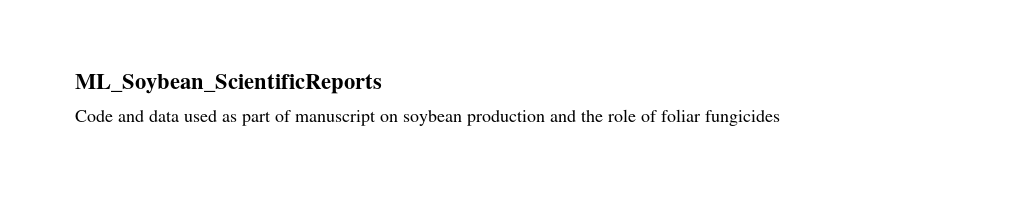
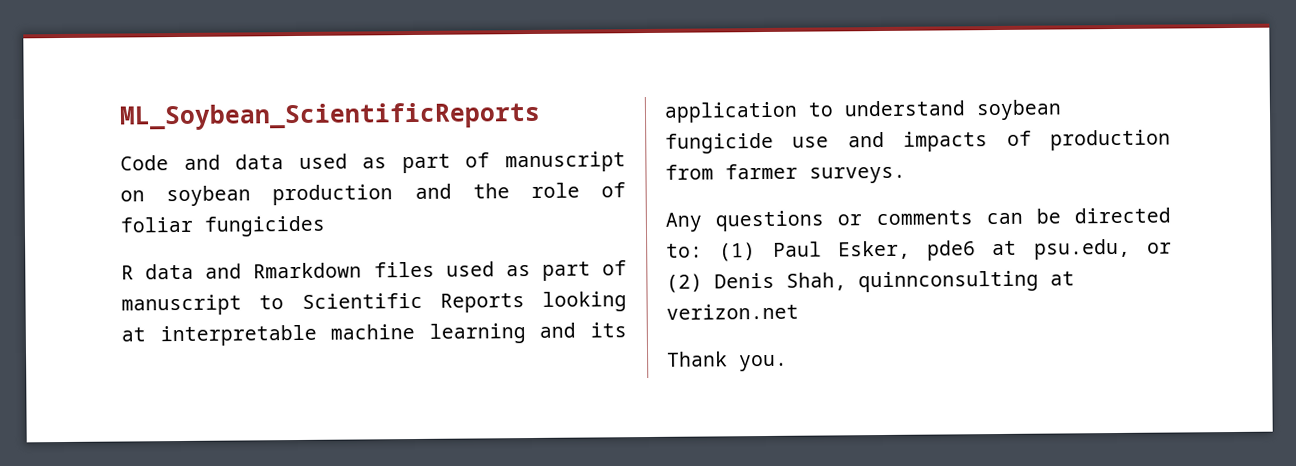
(780, 118) none -> [121,260,627,281] [121,291,627,316] [121,322,627,347] [664,99,1062,123] [665,129,1171,154] [665,163,906,184] [665,207,1171,232] [666,238,1172,262] [666,270,1075,293] [666,303,799,320] [667,351,788,372] // R data and Rmarkdown files used as part of manuscript to Scientific Reports looking at interpretable machine learning and its application to understand soybean fungicide use and impacts of production from farmer surveys. // Any questions or comments can be directed to: (1) Paul Esker, pde6 at psu.edu, or (2) Denis Shah, quinnconsulting at verizon.net // Thank you.

